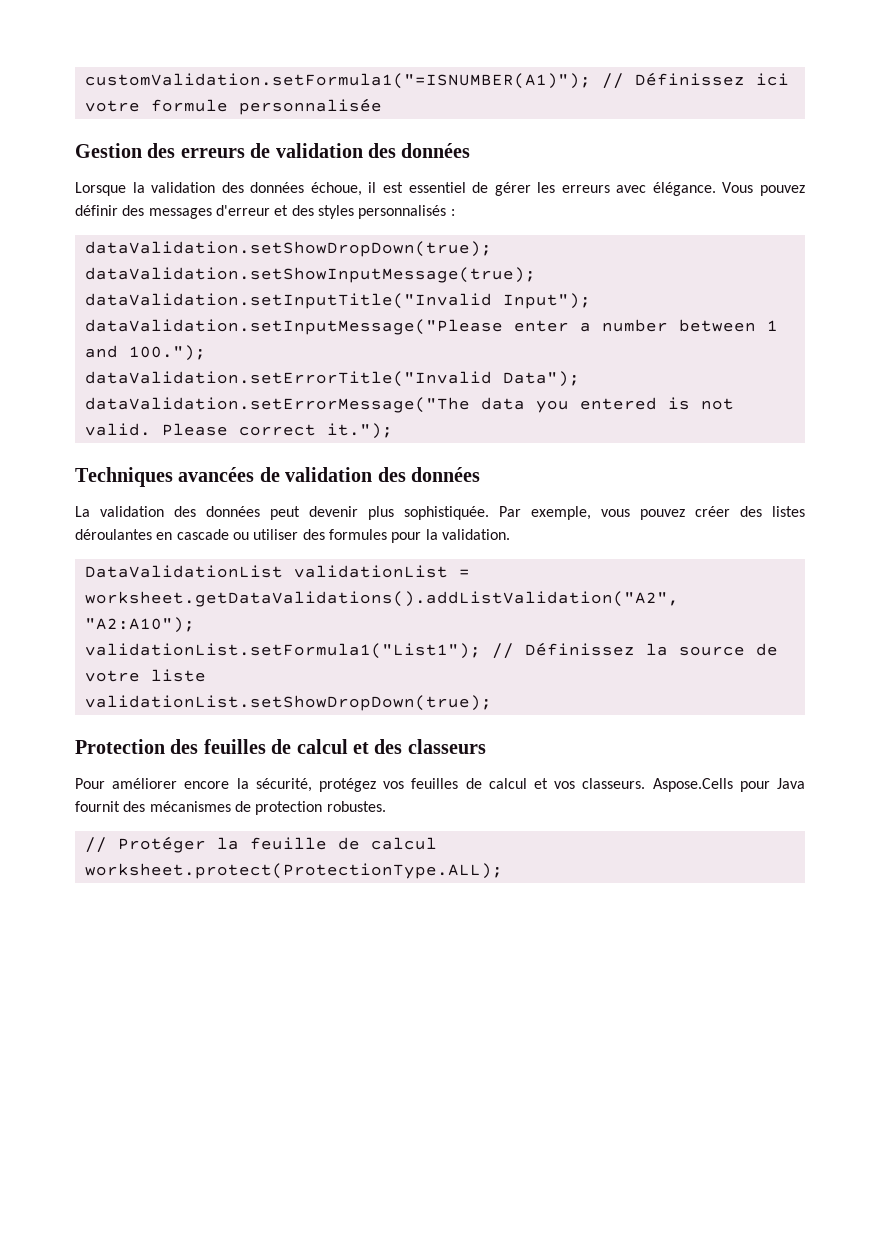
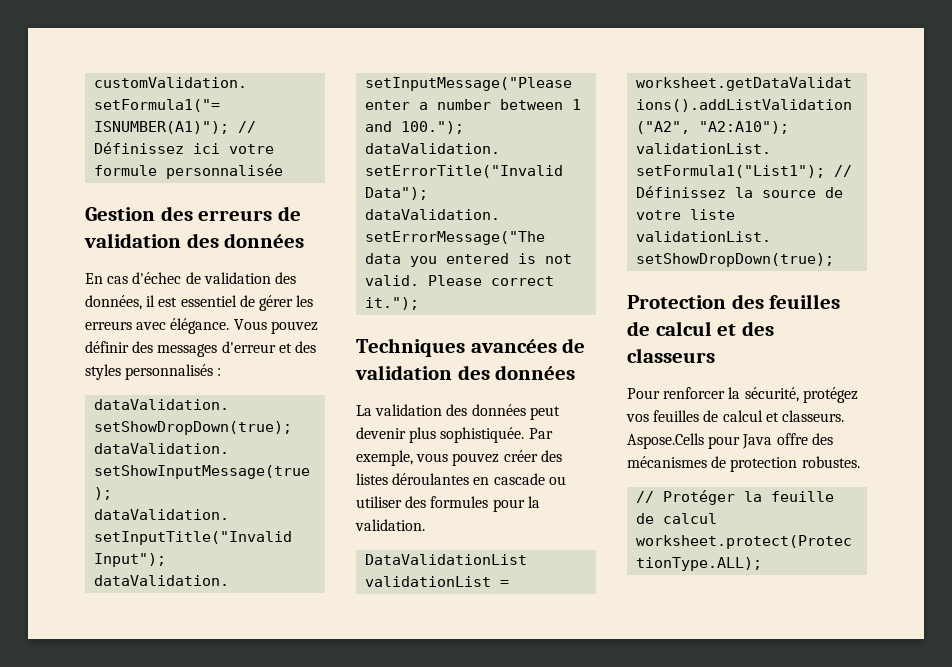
[75,182,362,196] Lorsque la validation des données échoue, -> [85,272,296,284] [85,295,142,310] En cas d'échec de validation des données,
[112,778,230,789] améliorer encore -> [663,387,726,399] renforcer
[554,781,576,789] vos -> (779, 417) none
[75,801,120,812] fournit -> [776,433,808,445] offre

